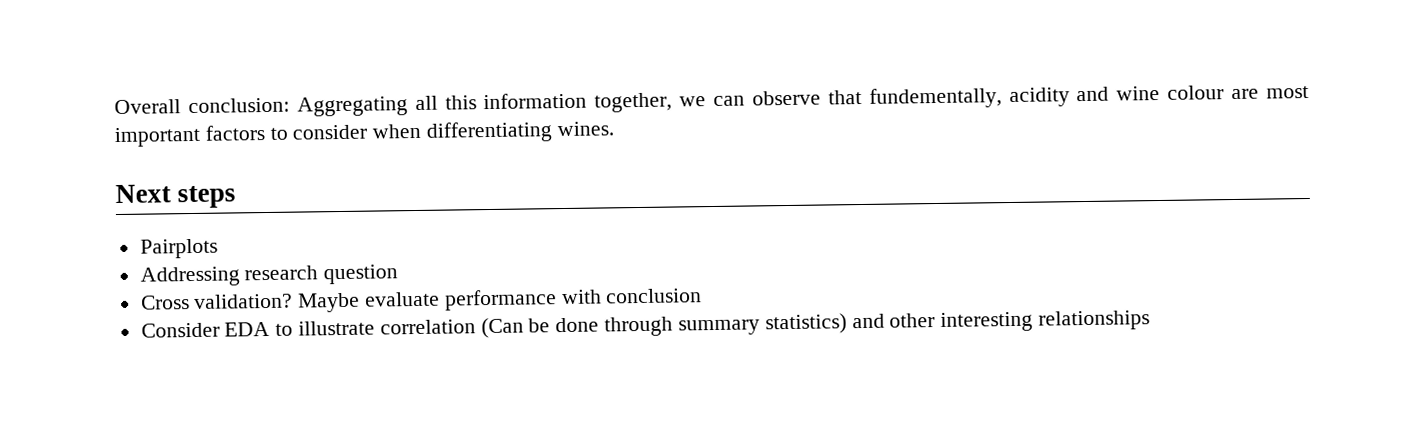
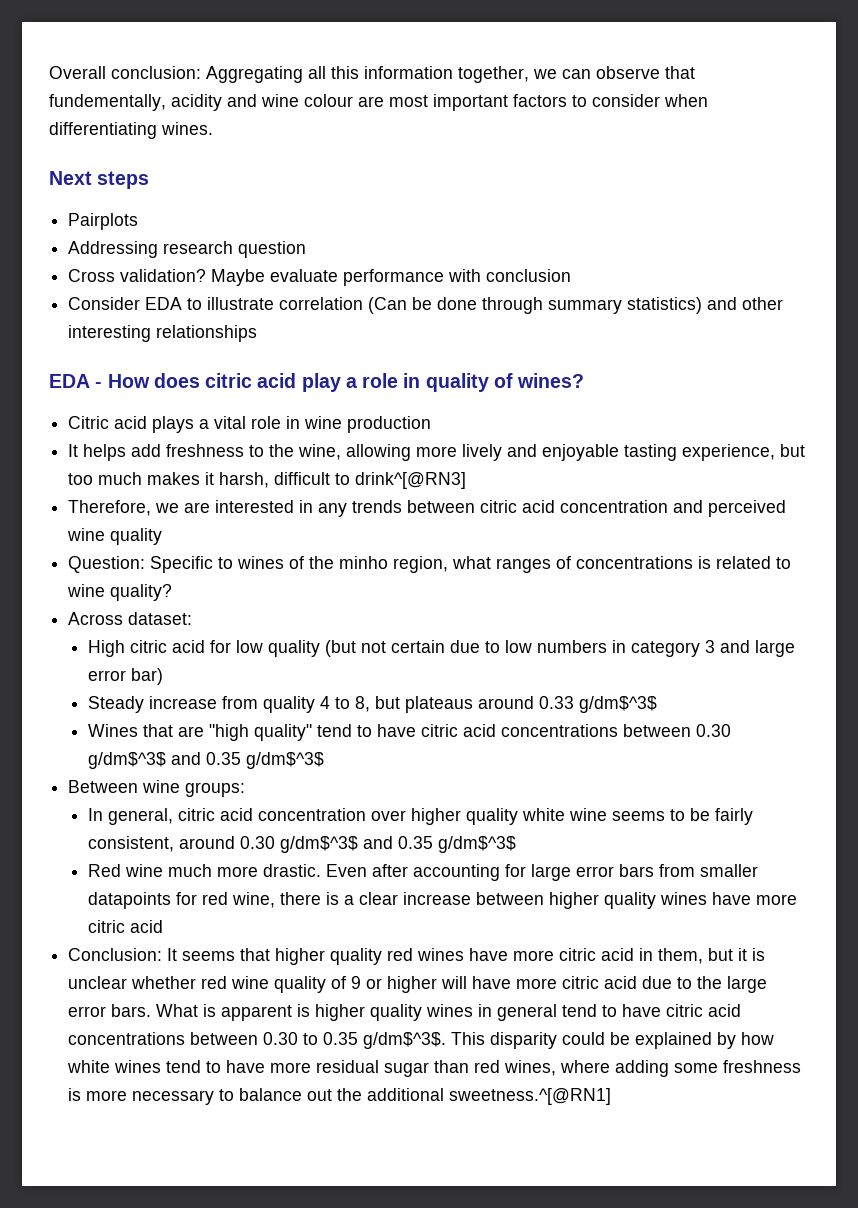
(1150, 320) none -> [49,373,585,392] [68,416,432,433] [68,444,806,461] [68,472,467,489] [68,500,787,517] [67,528,163,545] [68,556,792,573] [67,584,173,601] [68,612,193,625] [87,640,795,657] [87,668,163,685] [87,696,657,713] [87,724,731,741] [87,752,324,769] [68,780,246,797] [87,808,753,825] [87,836,516,853] [87,864,758,881] [87,892,797,909] [87,920,163,933] [68,948,766,965] [68,976,768,993] [68,1004,742,1021] [68,1032,775,1049] [67,1060,802,1077] [68,1088,612,1105] // EDA - How does citric acid play a role in quality of wines? // Citric acid plays a vital role in wine production // It helps add freshness to the wine, allowing more lively and enjoyable tasting experience, but too much makes it harsh, difficult to drink^[@RN3] // Therefore, we are interested in any trends between citric acid concentration and perceived wine quality // Question: Specific to wines of the minho region, what ranges of concentrations is related to wine quality? // Across dataset: // High citric acid for low quality (but not certain due to low numbers in category 3 and large error bar) // Steady increase from quality 4 to 8, but plateaus around 0.33 g/dm$^3$ // Wines that are "high quality" tend to have citric acid concentrations between 0.30 g/dm$^3$ and 0.35 g/dm$^3$ // Between wine groups: // In general, citric acid concentration over higher quality white wine seems to be fairly consistent, around 0.30 g/dm$^3$ and 0.35 g/dm$^3$ // Red wine much more drastic. Even after accounting for large error bars from smaller datapoints for red wine, there is a clear increase between higher quality wines have more citric acid // Conclusion: It seems that higher quality red wines have more citric acid in them, but it is unclear whether red wine quality of 9 or higher will have more citric acid due to the large error bars. What is apparent is higher quality wines in general tend to have citric acid concentrations between 0.30 to 0.35 g/dm$^3$. This disparity could be explained by how white wines tend to have more residual sugar than red wines, where adding some freshness is more necessary to balance out the additional sweetness.^[@RN1]

